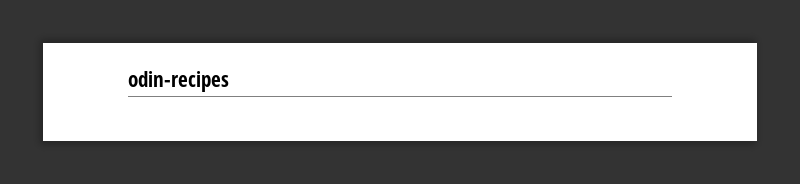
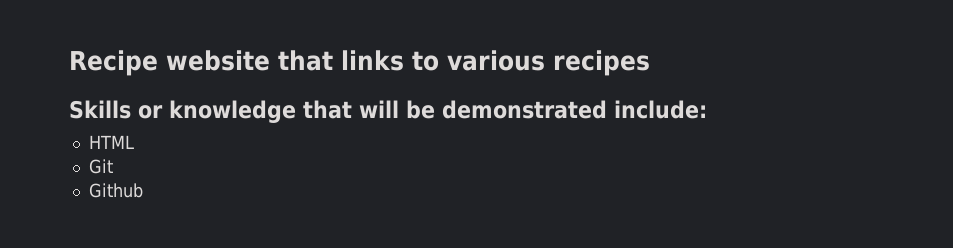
[128,71,229,92] odin-recipes -> [69,50,650,76] [69,100,707,123] [88,135,134,149] [88,159,113,174] [88,183,143,198] Recipe website that links to various recipes // Skills or knowledge that will be demonstrated include: // HTML // Git // Github

